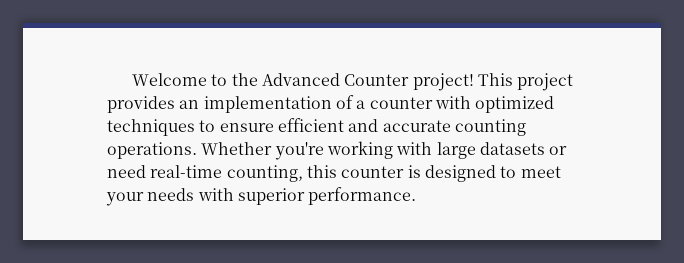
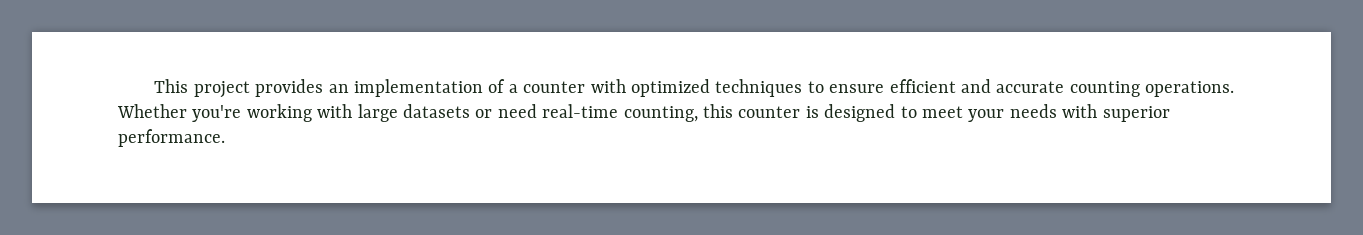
[132,73,474,91] Welcome to the Advanced Counter project! -> (154, 86) none

